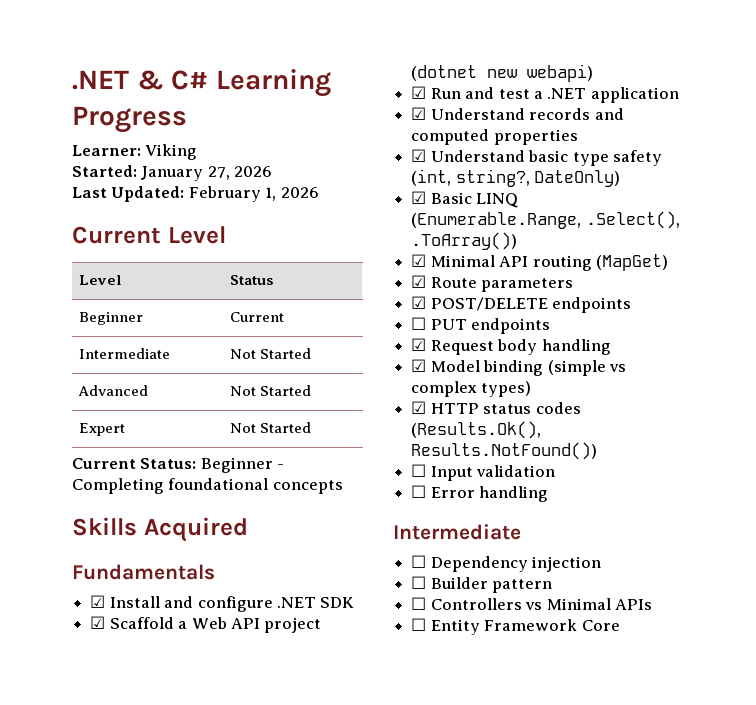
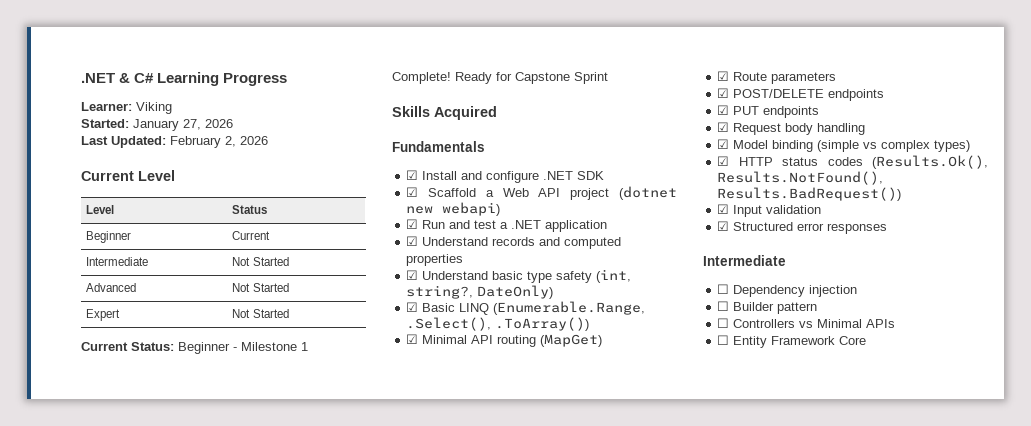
[265,187,277,201] 1, -> [225,136,236,147] 2,
[72,478,343,494] Completing foundational concepts -> [241,342,308,351] [392,72,608,84] Milestone 1 Complete! Ready for Capstone Sprint
[411,317,427,330] ☐ -> [717,105,730,115] ☑
[411,442,598,460] [411,464,427,477] Results.NotFound()) // ☐ -> [717,171,884,185] [717,187,902,201] [717,204,730,214] Results.NotFound(), Results.BadRequest()) // ☑
[411,485,549,502] ☐ Error handling -> [717,221,888,234] ☑ Structured error responses

